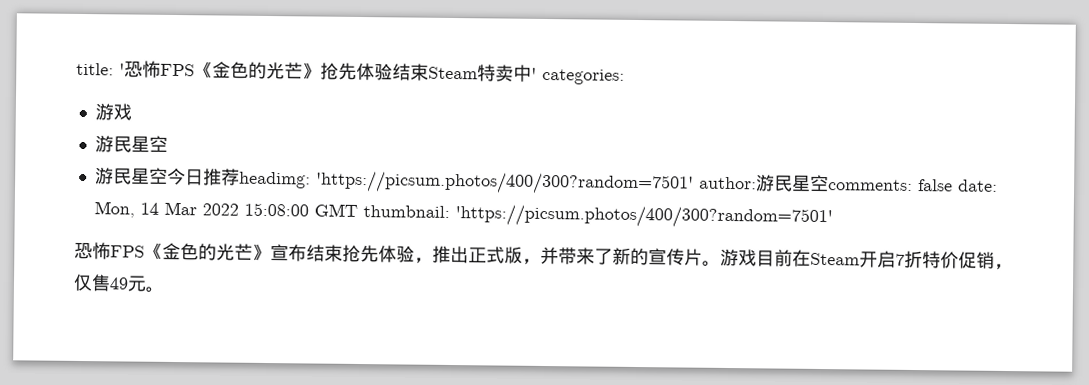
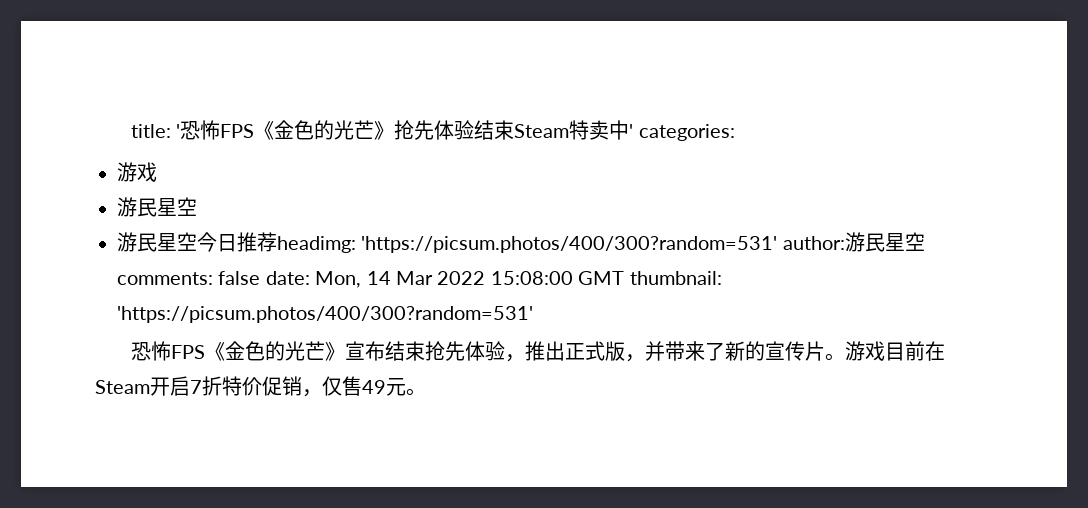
[314,170,694,196] 'https://picsum.photos/400/300?random=7501' -> [361,236,778,253] 'https://picsum.photos/400/300?random=531'
[454,204,833,230] 'https://picsum.photos/400/300?random=7501' -> [117,306,533,323] 'https://picsum.photos/400/300?random=531'

